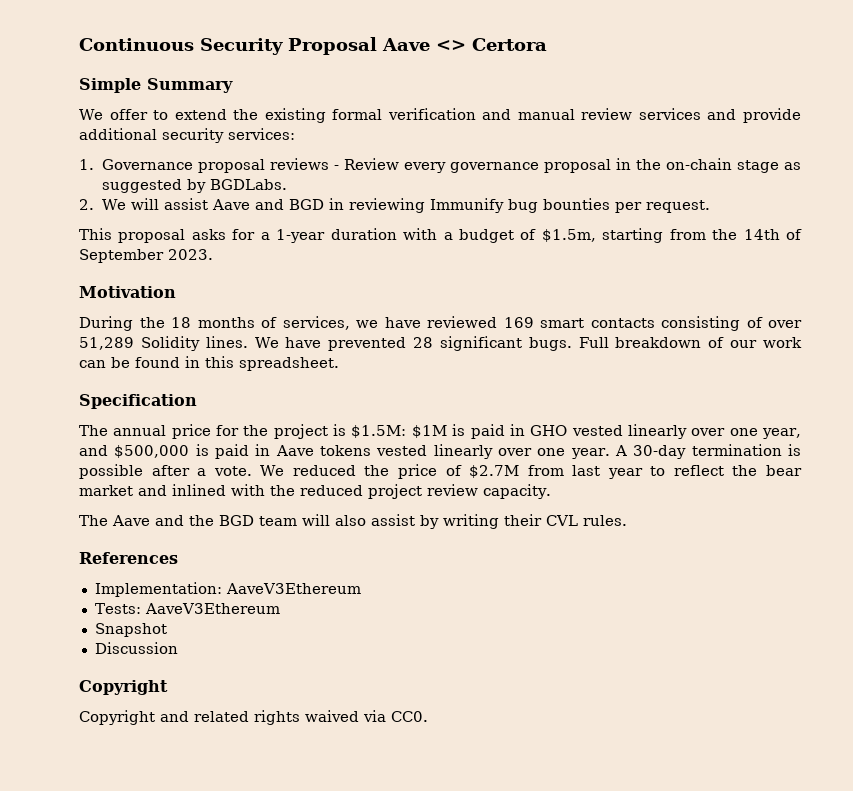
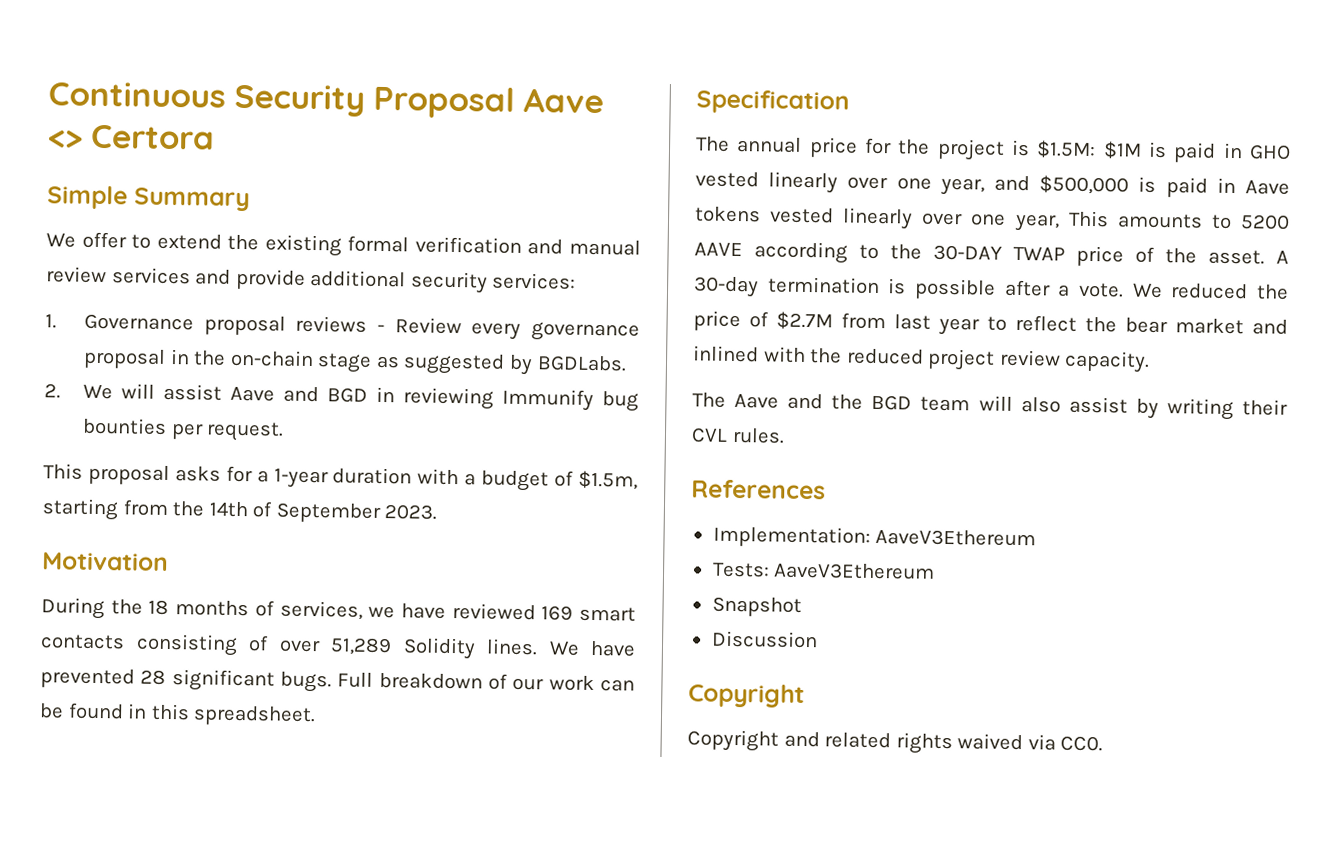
[570,448,610,459] year. -> [1013,210,1290,232] [694,241,1265,267] year, This amounts to 5200 AAVE according to the 30-DAY TWAP price of the asset.

